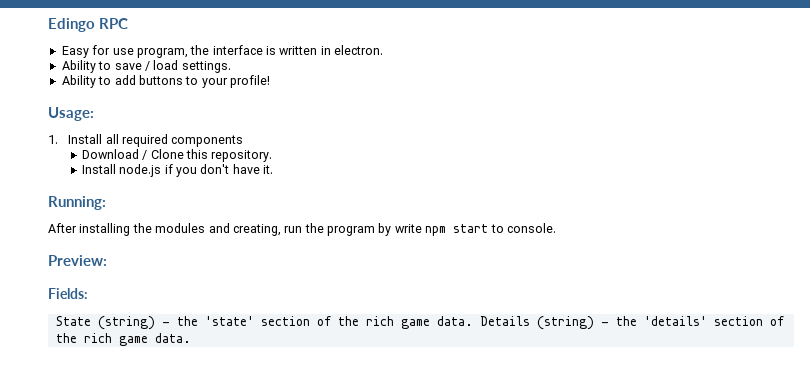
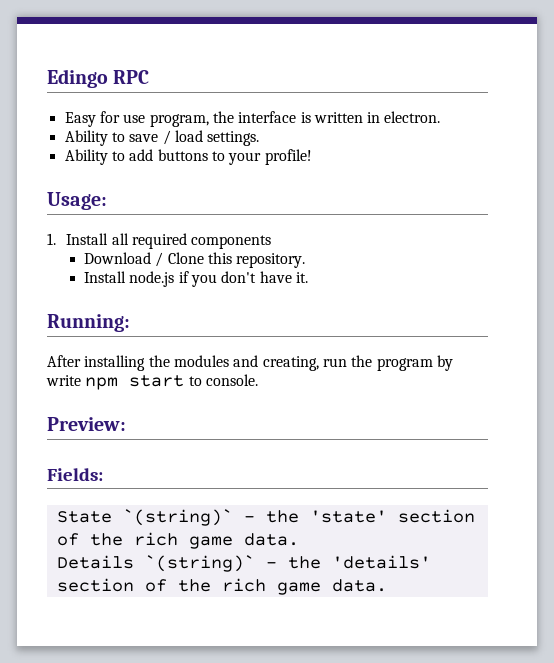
[97,316,155,330] (string) -> [122,509,233,526] `(string)`
[479,316,594,330] Details (string) -> [56,555,255,572] // Details `(string)`

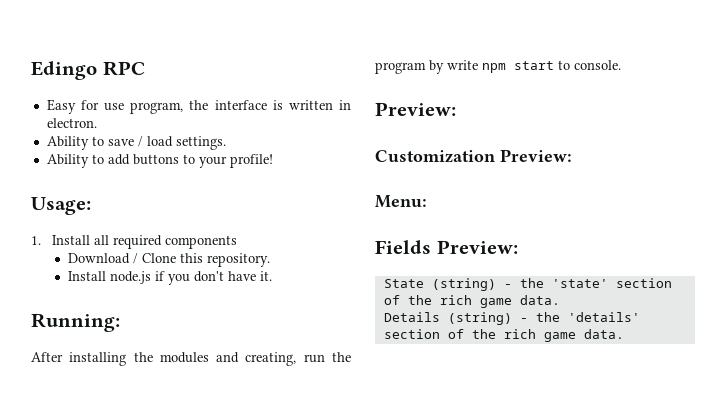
[47,468,103,481] Fields: -> [375,149,572,163] [375,195,427,208] [375,240,518,254] Customization Preview: // Menu: // Fields Preview:
[122,509,233,526] `(string)` -> [431,278,496,291] (string)
[144,555,255,572] `(string)` -> [447,312,512,325] (string)

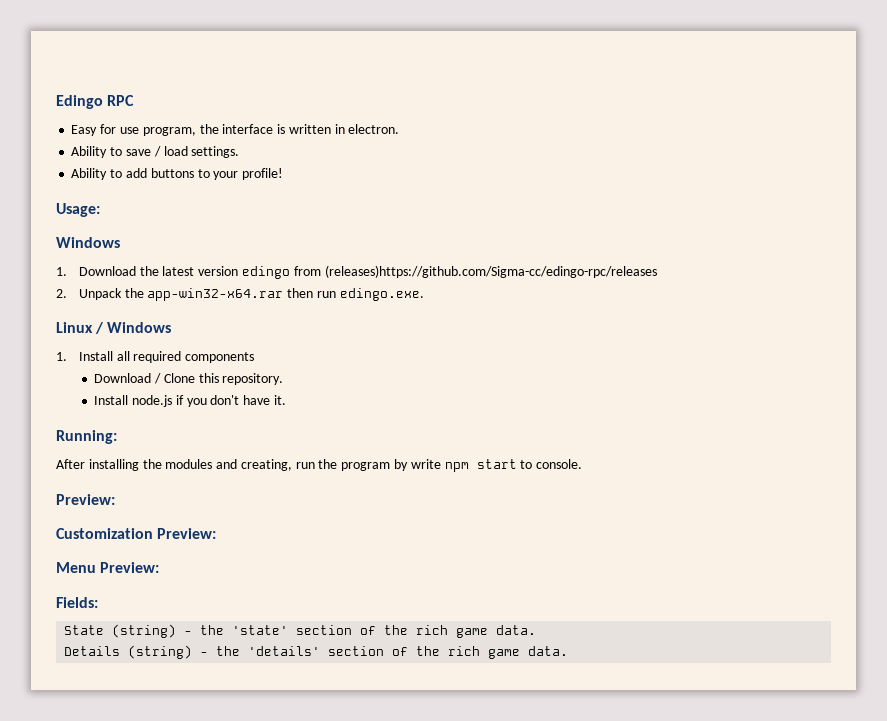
(91, 206) none -> [56,237,120,248] [56,265,657,279] [56,288,424,301] [56,322,172,334] // Windows // 1. Download the latest version edingo from (releases)https://github.com/Sigma-cc/edingo-rpc/releases // 2. Unpack the app-win32-x64.rar then run edingo.exe. // Linux / Windows
[375,195,427,208] [375,240,518,254] Menu: // Fields Preview: -> [56,562,160,573] [56,597,98,608] Menu Preview: // Fields:

